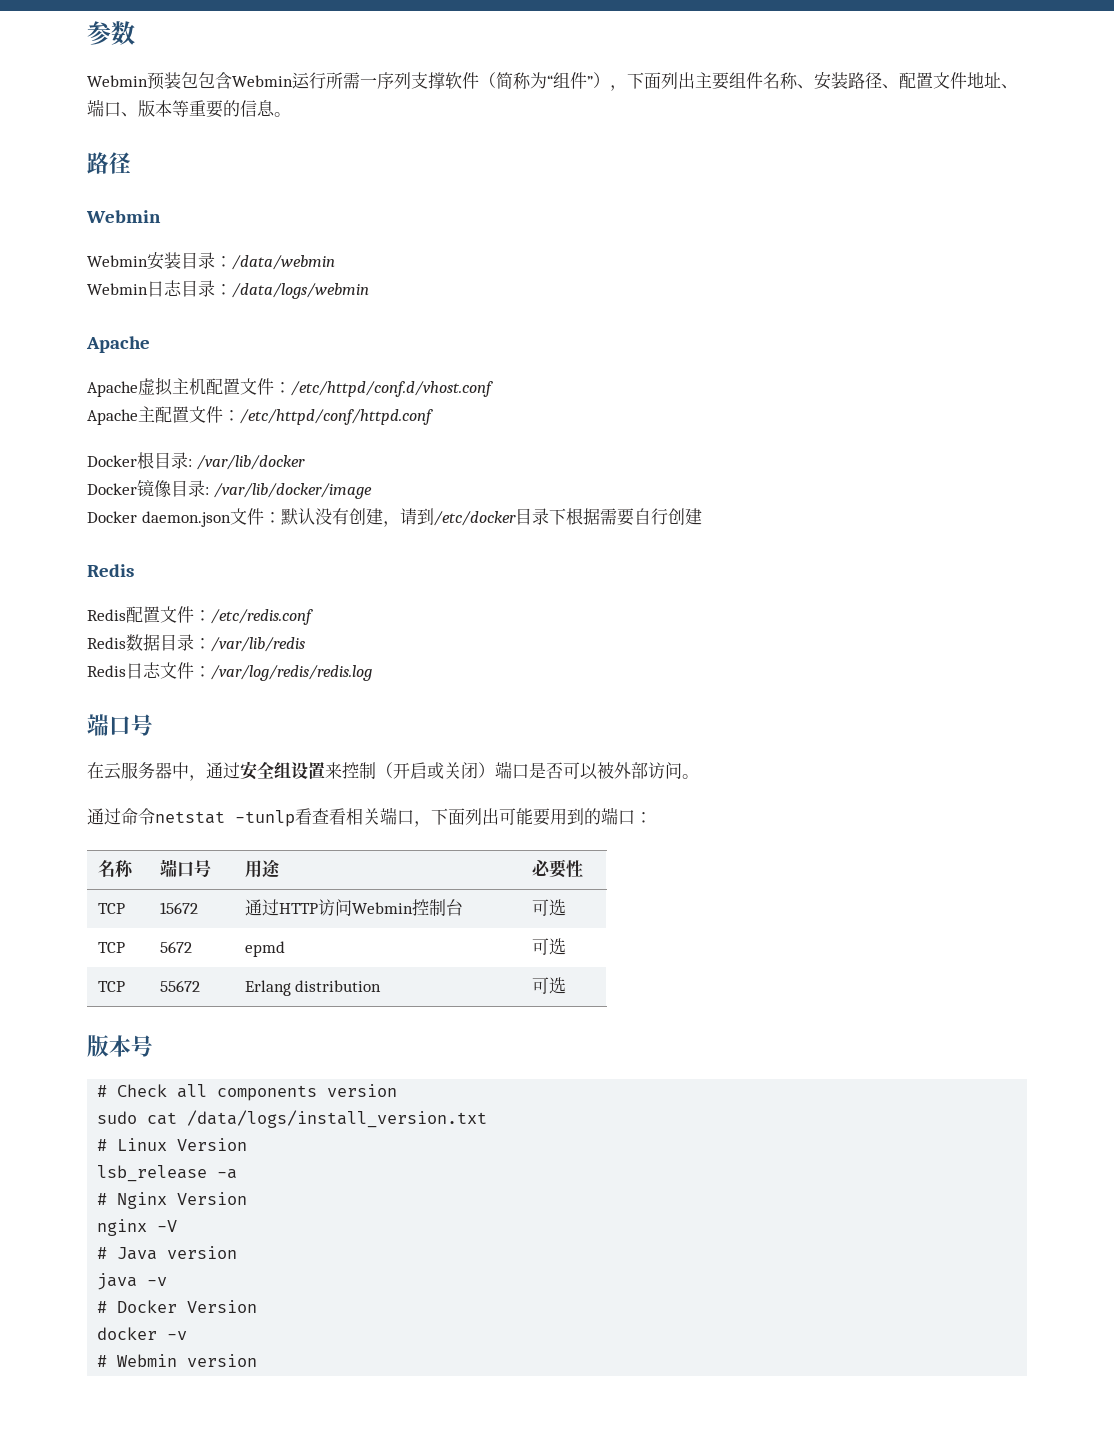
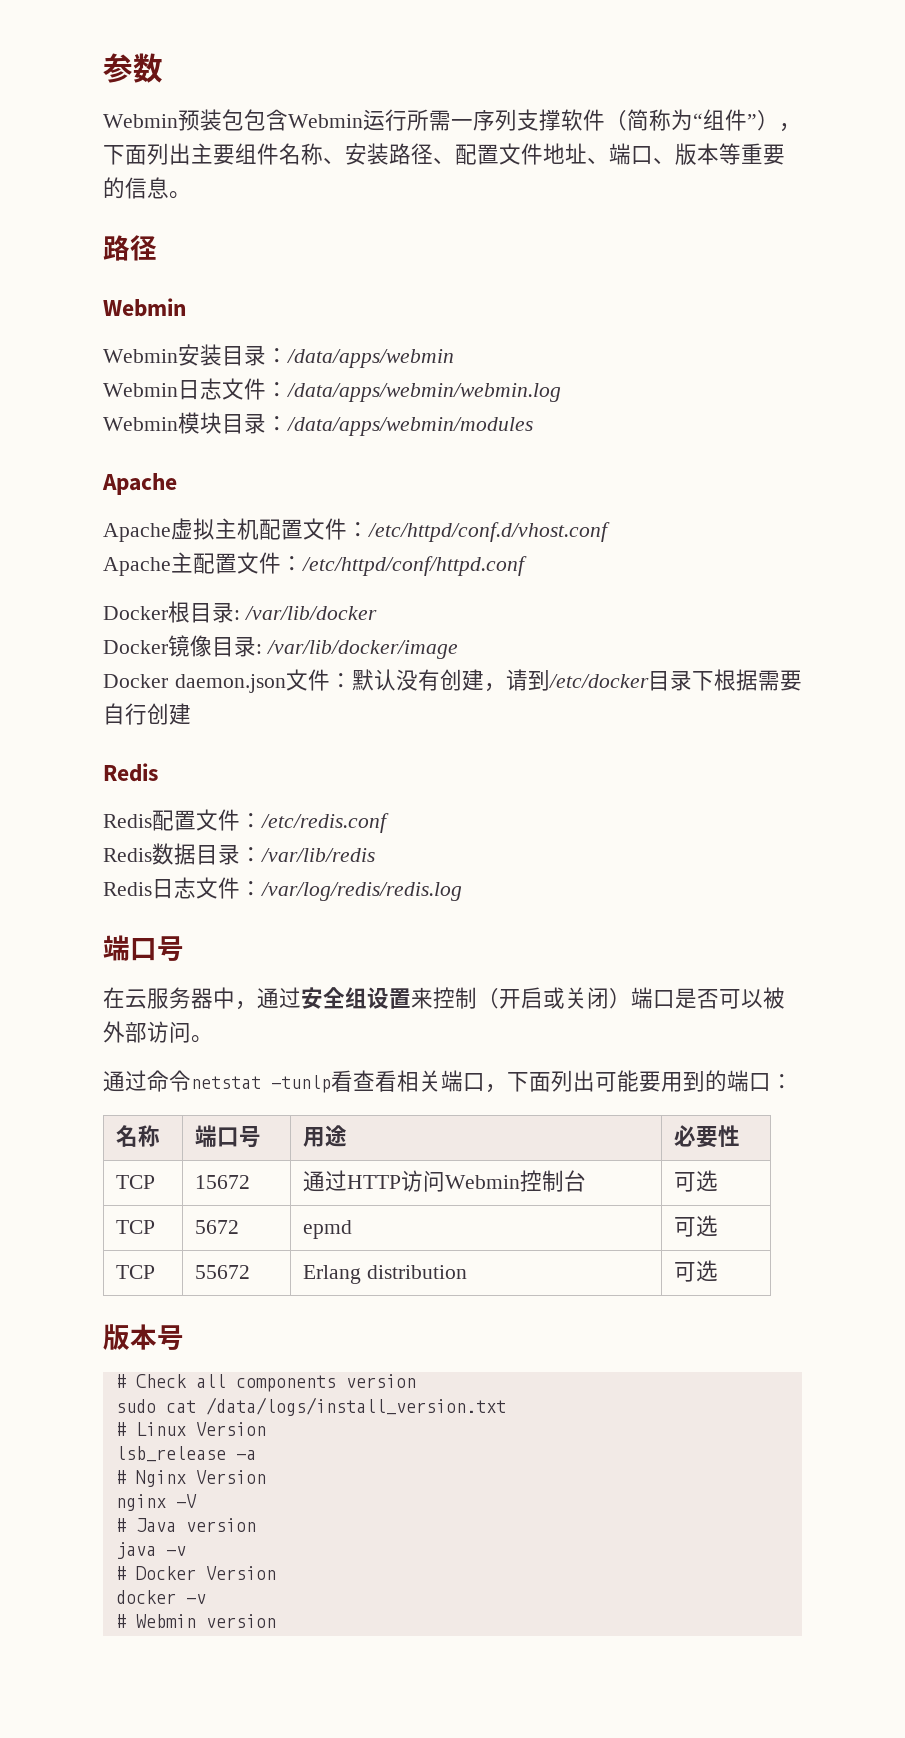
[232,255,335,270] /data/webmin -> [287,349,454,368] /data/apps/webmin
[181,280,369,299] 目录：/data/logs/webmin -> [222,378,561,402] [103,412,533,436] 文件：/data/apps/webmin/webmin.log // Webmin模块目录：/data/apps/webmin/modules

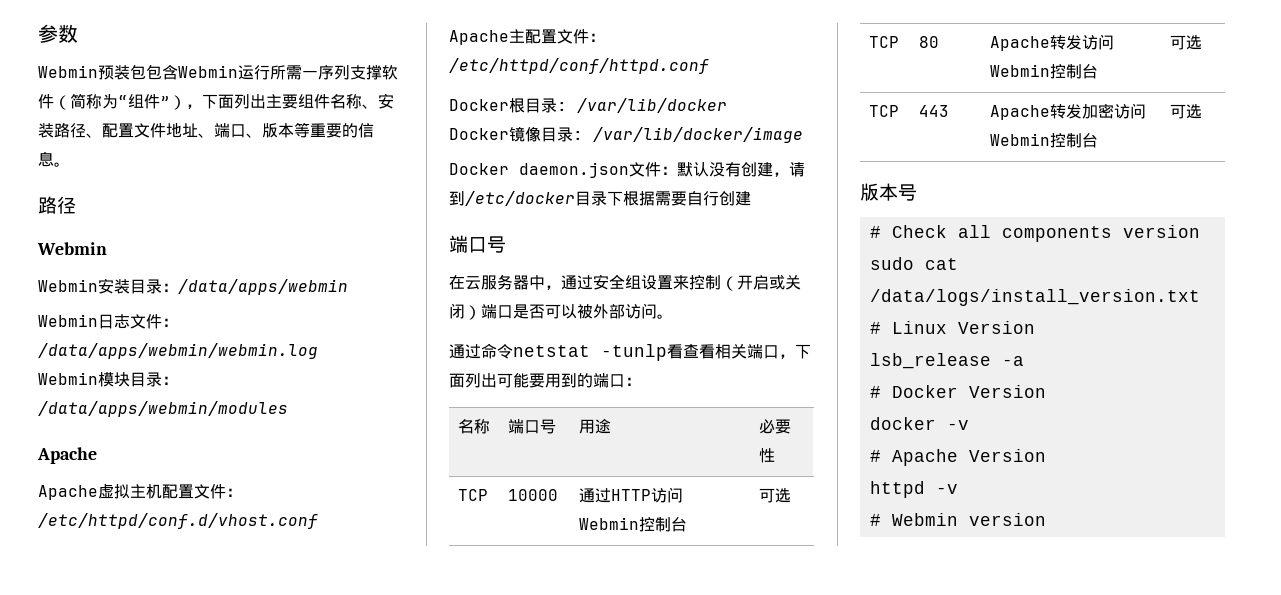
[103,763,158,782] [103,809,389,833] [103,843,375,865] [103,877,462,901] // Redis // Redis配置文件：/etc/redis.conf // Redis数据目录：/var/lib/redis // Redis日志文件：/var/log/redis/redis.log -> (751, 198) none
[195,1175,251,1189] 15672 -> [507,489,558,501] 10000
[195,1220,240,1234] [303,1220,353,1239] [674,1215,719,1237] [116,1265,156,1279] [195,1265,251,1279] [303,1265,468,1284] 5672 | epmd | 可选 // TCP | 55672 | Erlang distribution -> [918,36,939,48] [989,34,1114,51] [989,64,1098,79] [1169,35,1202,50] [868,105,899,117] [918,105,949,117] [989,103,1146,120] [989,133,1098,148] 80 | Apache转发访问Webmin控制台 | 可选 // TCP | 443 | Apache转发加密访问Webmin控制台
[115,1470,266,1487] [115,1494,197,1511] [115,1518,256,1532] [115,1542,186,1559] // # Nginx Version // nginx -V // # Java version // java -v -> (1024, 361) none
(206, 1599) none -> [869,449,1046,466] [869,481,958,498] // # Apache Version // httpd -v

